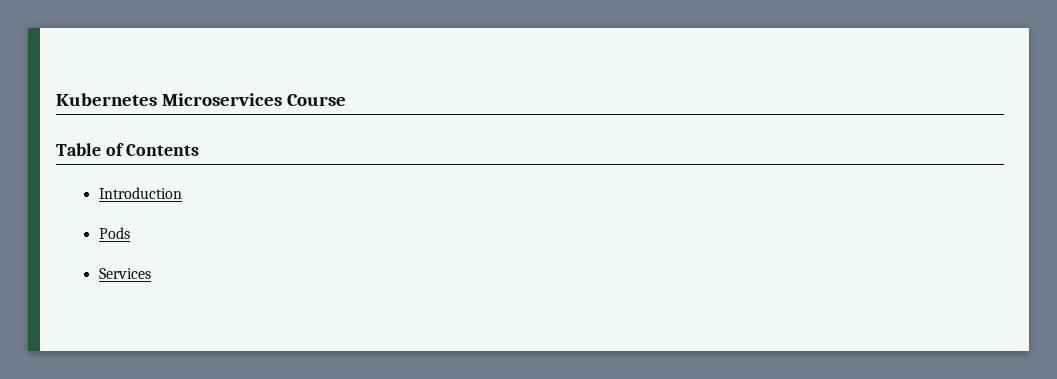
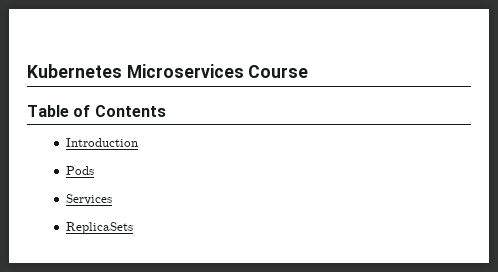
(151, 273) none -> [65,222,133,234] // ReplicaSets

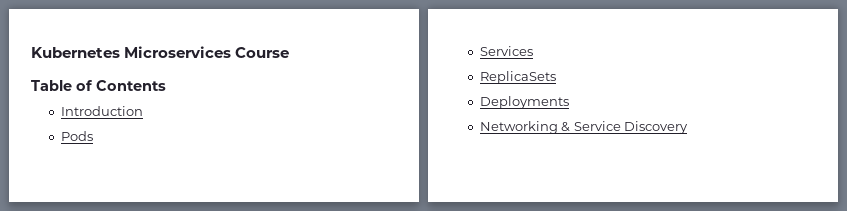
(133, 228) none -> [479,96,569,109] [479,121,689,134] // Deployments // Networking & Service Discovery

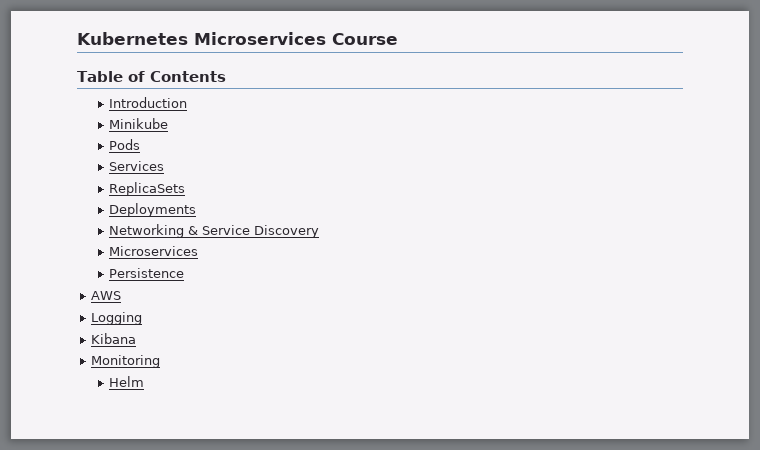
(143, 111) none -> [109,118,169,129] // Minikube
(689, 127) none -> [109,246,199,256] [109,268,185,278] [91,291,122,300] [91,312,143,325] [91,333,137,344] [91,355,161,368] [109,376,145,387] // Microservices // Persistence // AWS // Logging // Kibana // Monitoring // Helm

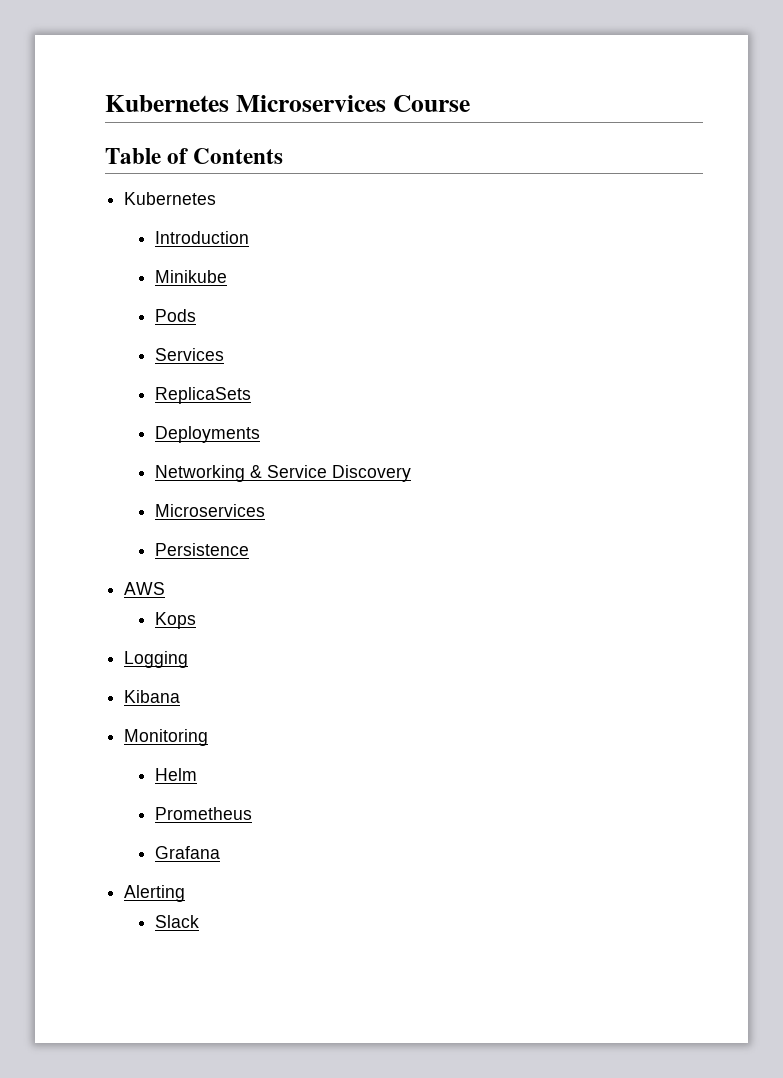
(226, 76) none -> [124,192,217,205] // Kubernetes
(122, 295) none -> [154,612,196,629] // Kops
(145, 381) none -> [154,807,252,820] [154,846,220,859] [124,885,186,902] [154,915,199,928] // Prometheus // Grafana // Alerting // Slack

